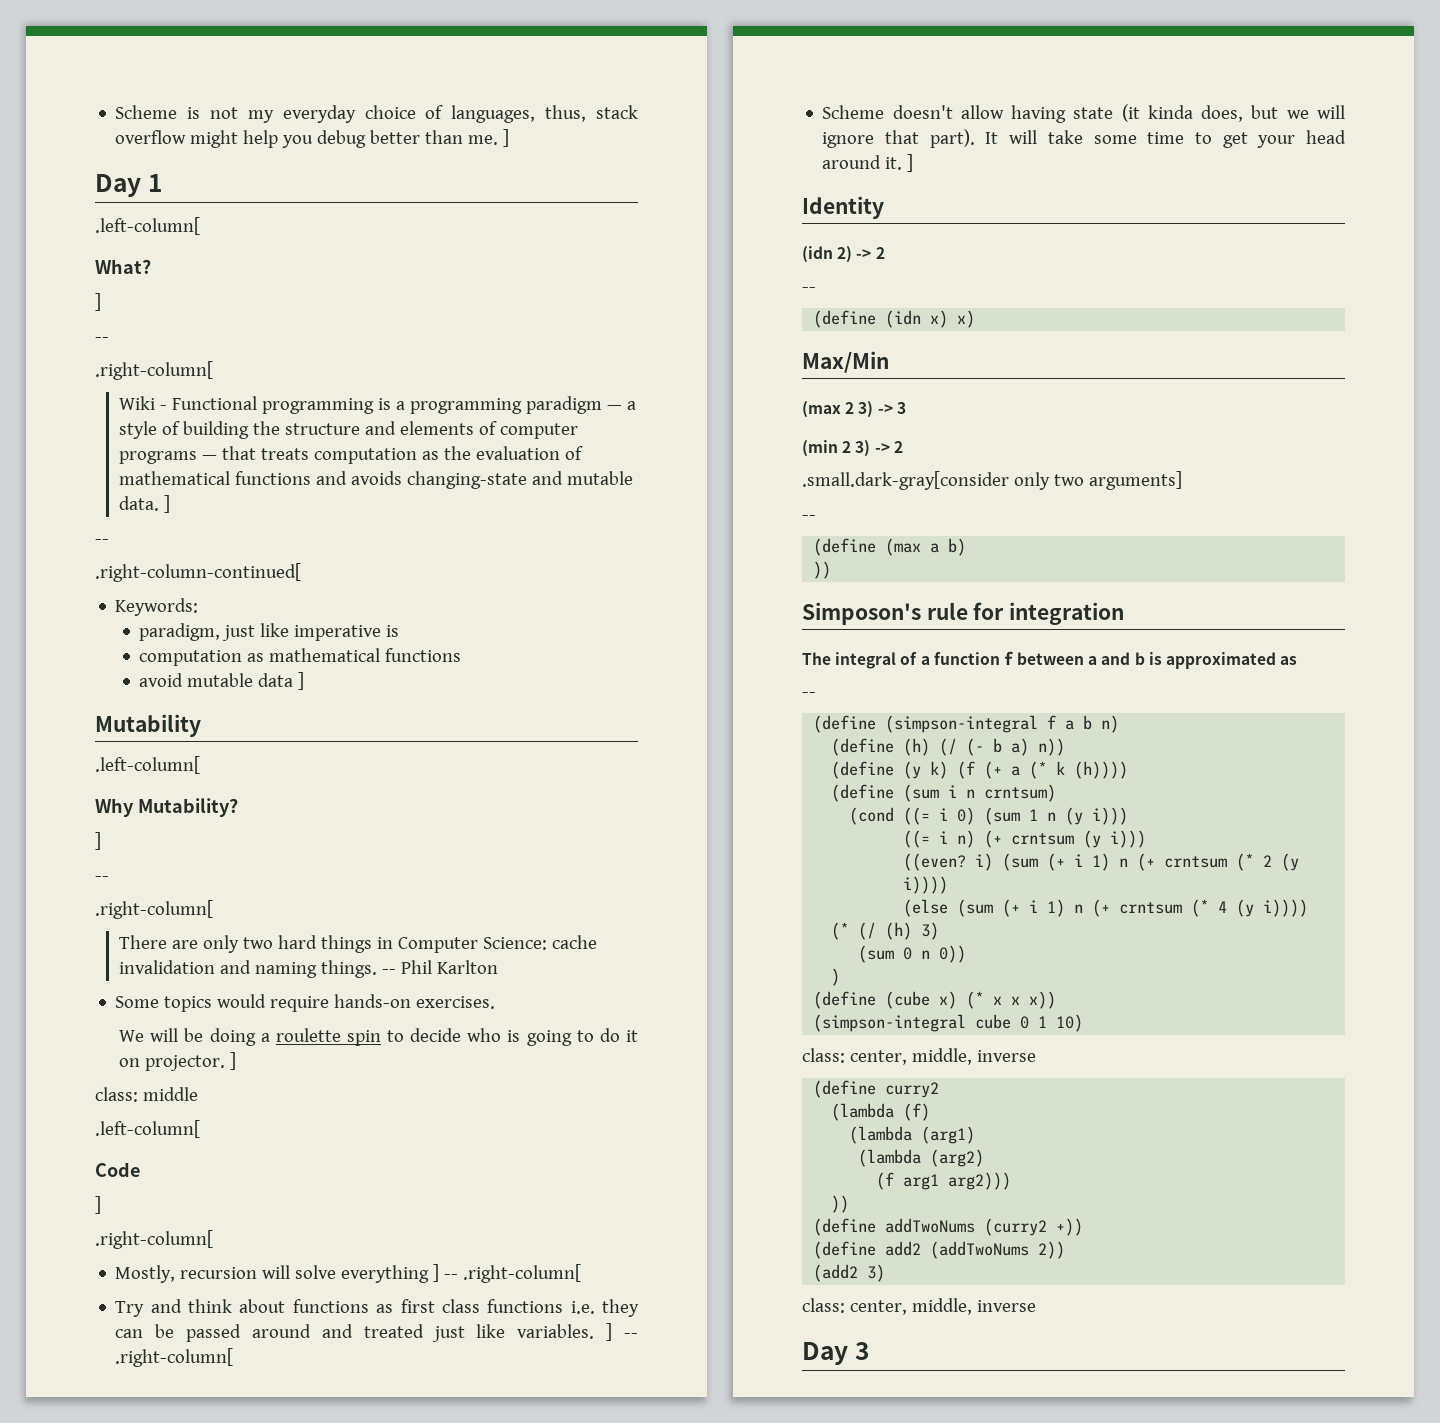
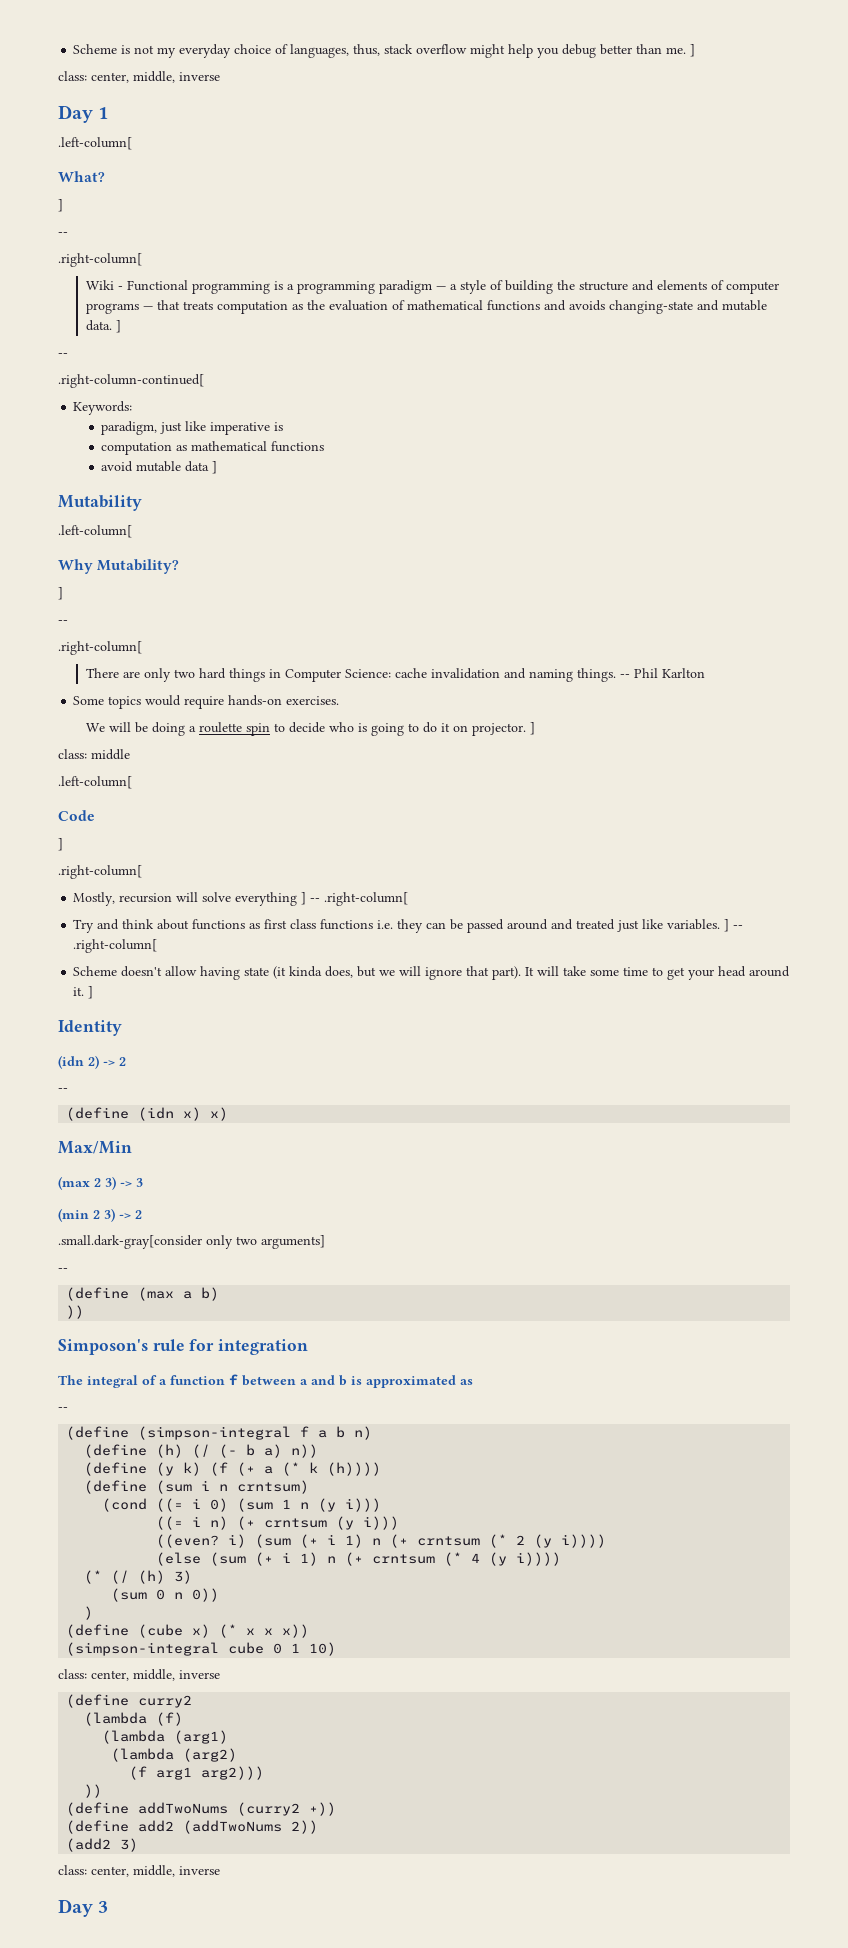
(510, 138) none -> [58,71,220,83] // class: center, middle, inverse

